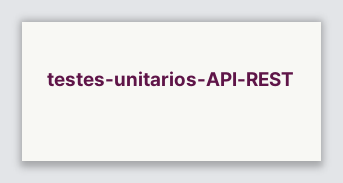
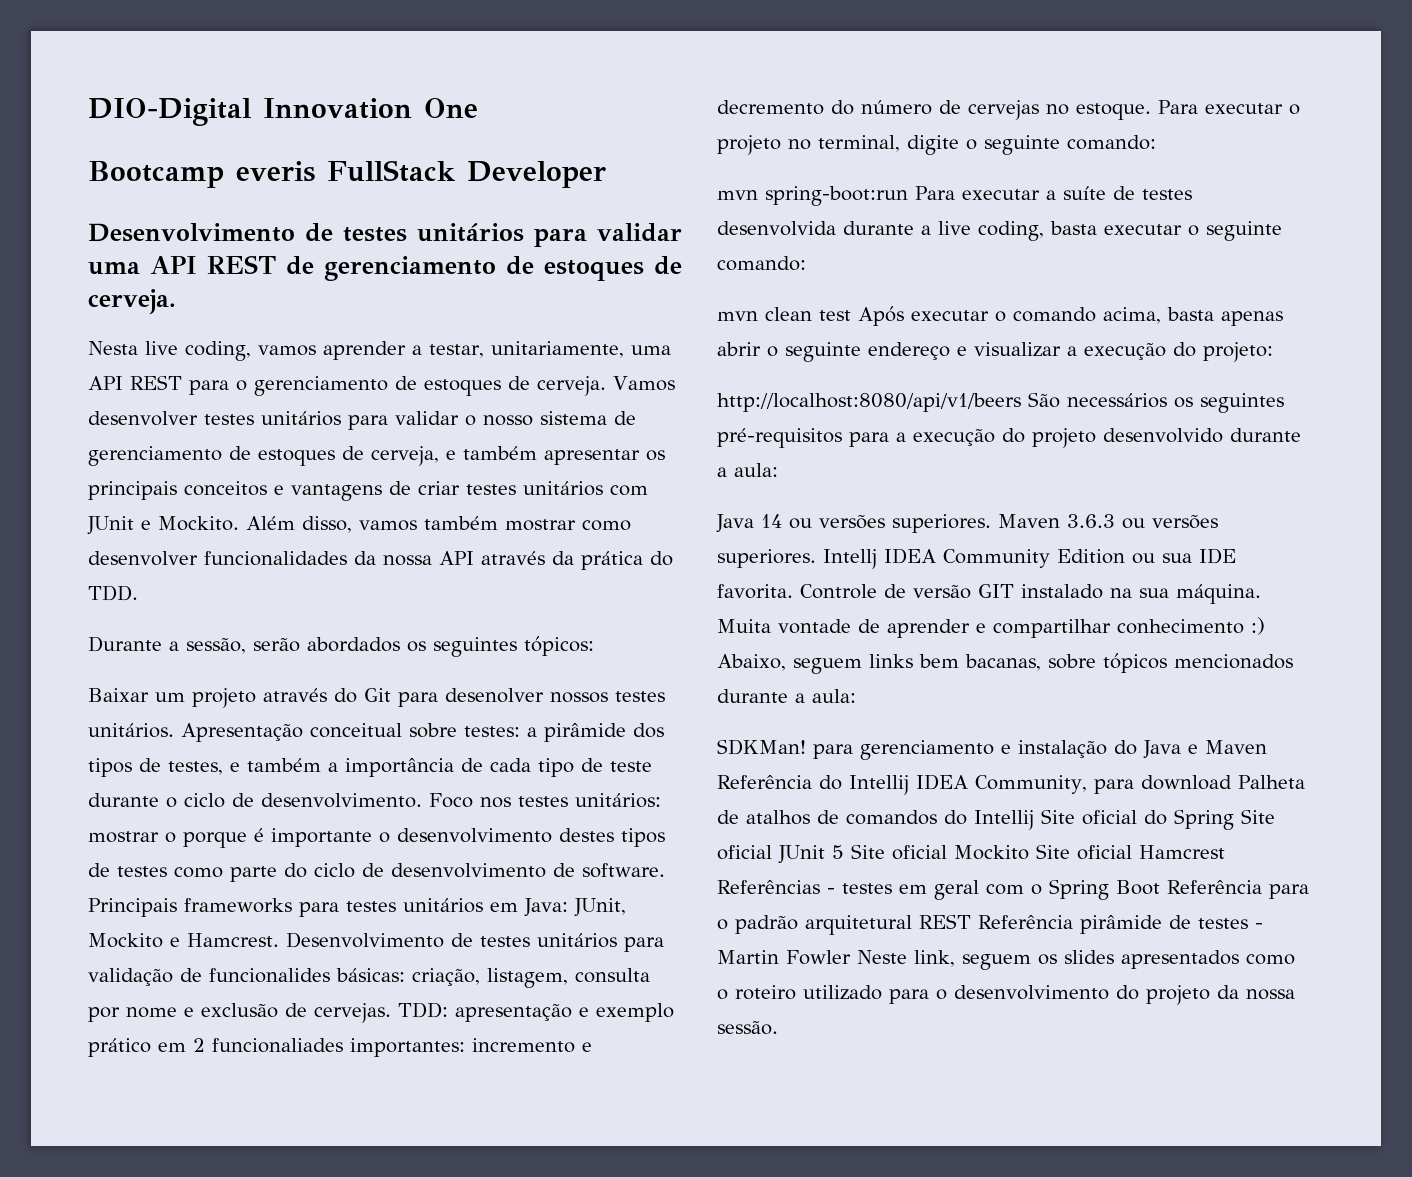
[47,71,294,87] testes-unitarios-API-REST -> [88,98,478,126] [88,160,606,188] [88,223,682,247] [88,255,682,281] [88,289,176,314] [88,341,671,361] [88,375,675,396] [88,411,636,430] [88,446,665,466] [88,481,648,501] [87,516,631,535] [88,551,673,570] [88,585,138,601] [88,636,594,657] [88,688,665,708] [88,722,664,742] [88,757,652,777] [88,793,661,808] [88,828,665,848] [88,863,665,882] [88,898,626,917] [88,932,664,952] [88,968,650,988] [88,1002,674,1023] [88,1038,592,1057] [717,100,1300,120] [717,135,1156,155] [717,186,1192,206] [717,221,1282,241] [717,256,806,271] [717,306,1283,326] [717,342,1273,362] [717,392,1284,413] [717,428,1301,448] [717,463,778,477] [716,514,1218,533] [717,548,1236,569] [717,584,1261,604] [717,617,1265,638] [717,653,1293,674] [717,689,856,703] [717,739,1267,760] [717,774,1305,795] [717,809,1275,830] [717,844,1225,864] [717,879,1309,900] [717,914,1263,935] [717,950,1295,970] [717,985,1295,1005] [717,1021,778,1035] DIO-Digital Innovation One // Bootcamp everis FullStack Developer // Desenvolvimento de testes unitários para validar uma API REST de gerenciamento de estoques de cerveja. // Nesta live coding, vamos aprender a testar, unitariamente, uma API REST para o gerenciamento de estoques de cerveja. Vamos desenvolver testes unitários para validar o nosso sistema de gerenciamento de estoques de cerveja, e também apresentar os principais conceitos e vantagens de criar testes unitários com JUnit e Mockito. Além disso, vamos também mostrar como desenvolver funcionalidades da nossa API através da prática do TDD. // Durante a sessão, serão abordados os seguintes tópicos: // Baixar um projeto através do Git para desenolver nossos testes unitários. Apresentação conceitual sobre testes: a pirâmide dos tipos de testes, e também a importância de cada tipo de teste durante o ciclo de desenvolvimento. Foco nos testes unitários: mostrar o porque é importante o desenvolvimento destes tipos de testes como parte do ciclo de desenvolvimento de software. Principais frameworks para testes unitários em Java: JUnit, Mockito e Hamcrest. Desenvolvimento de testes unitários para validação de funcionalides básicas: criação, listagem, consulta por nome e exclusão de cervejas. TDD: apresentação e exemplo prático em 2 funcionaliades importantes: incremento e decremento do número de cervejas no estoque. Para executar o projeto no terminal, digite o seguinte comando: // mvn spring-boot:run Para executar a suíte de testes desenvolvida durante a live coding, basta executar o seguinte comando: // mvn clean test Após executar o comando acima, basta apenas abrir o seguinte endereço e visualizar a execução do projeto: // http://localhost:8080/api/v1/beers São necessários os seguintes pré-requisitos para a execução do projeto desenvolvido durante a aula: // Java 14 ou versões superiores. Maven 3.6.3 ou versões superiores. Intellj IDEA Community Edition ou sua IDE favorita. Controle de versão GIT instalado na sua máquina. Muita vontade de aprender e compartilhar conhecimento :) Abaixo, seguem links bem bacanas, sobre tópicos mencionados durante a aula: // SDKMan! para gerenciamento e instalação do Java e Maven Referência do Intellij IDEA Community, para download Palheta de atalhos de comandos do Intellij Site oficial do Spring Site oficial JUnit 5 Site oficial Mockito Site oficial Hamcrest Referências - testes em geral com o Spring Boot Referência para o padrão arquitetural REST Referência pirâmide de testes - Martin Fowler Neste link, seguem os slides apresentados como o roteiro utilizado para o desenvolvimento do projeto da nossa sessão.

